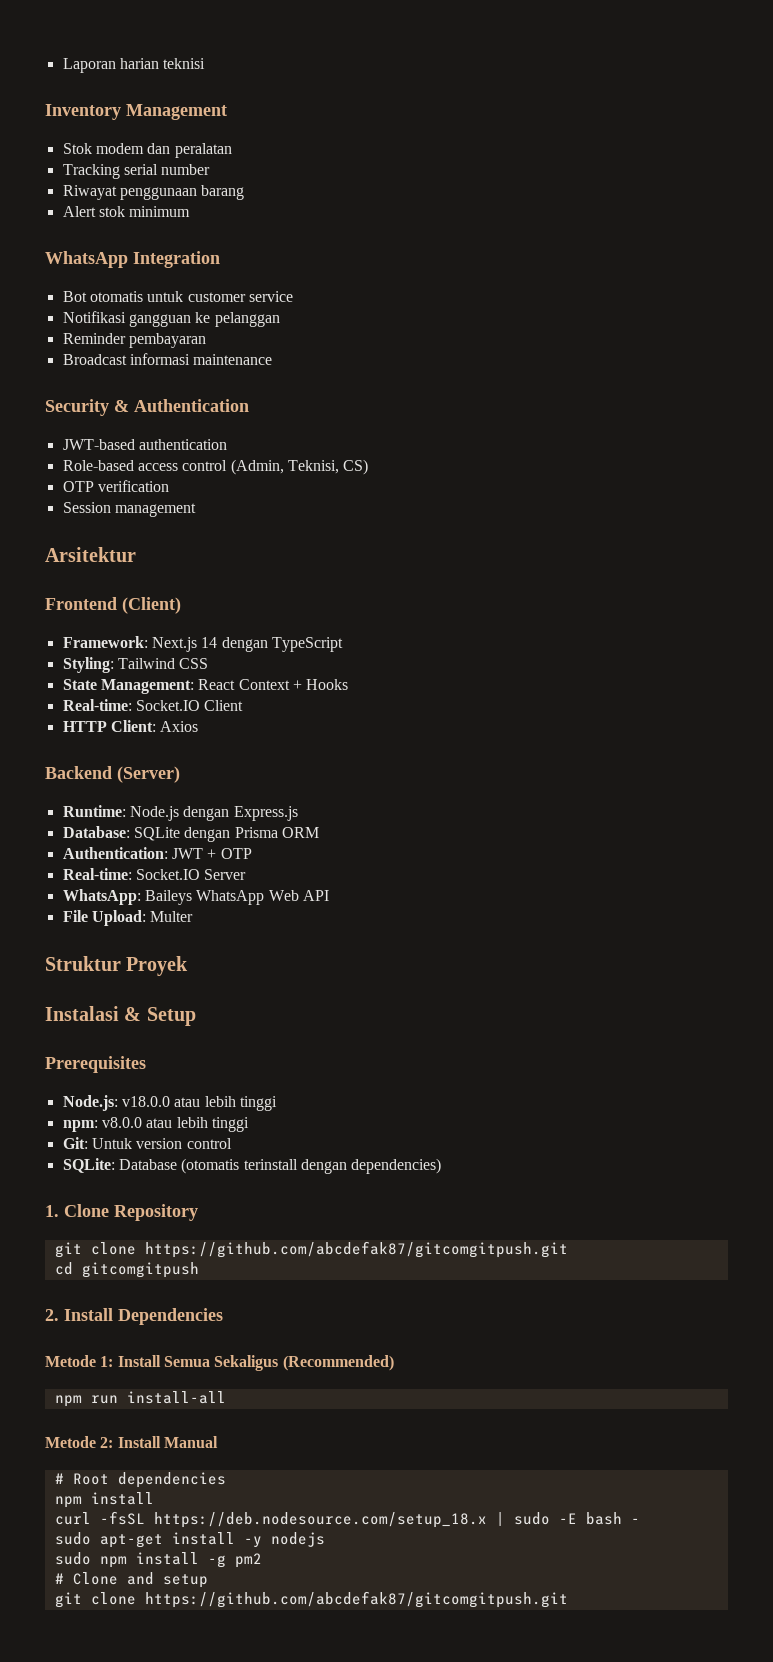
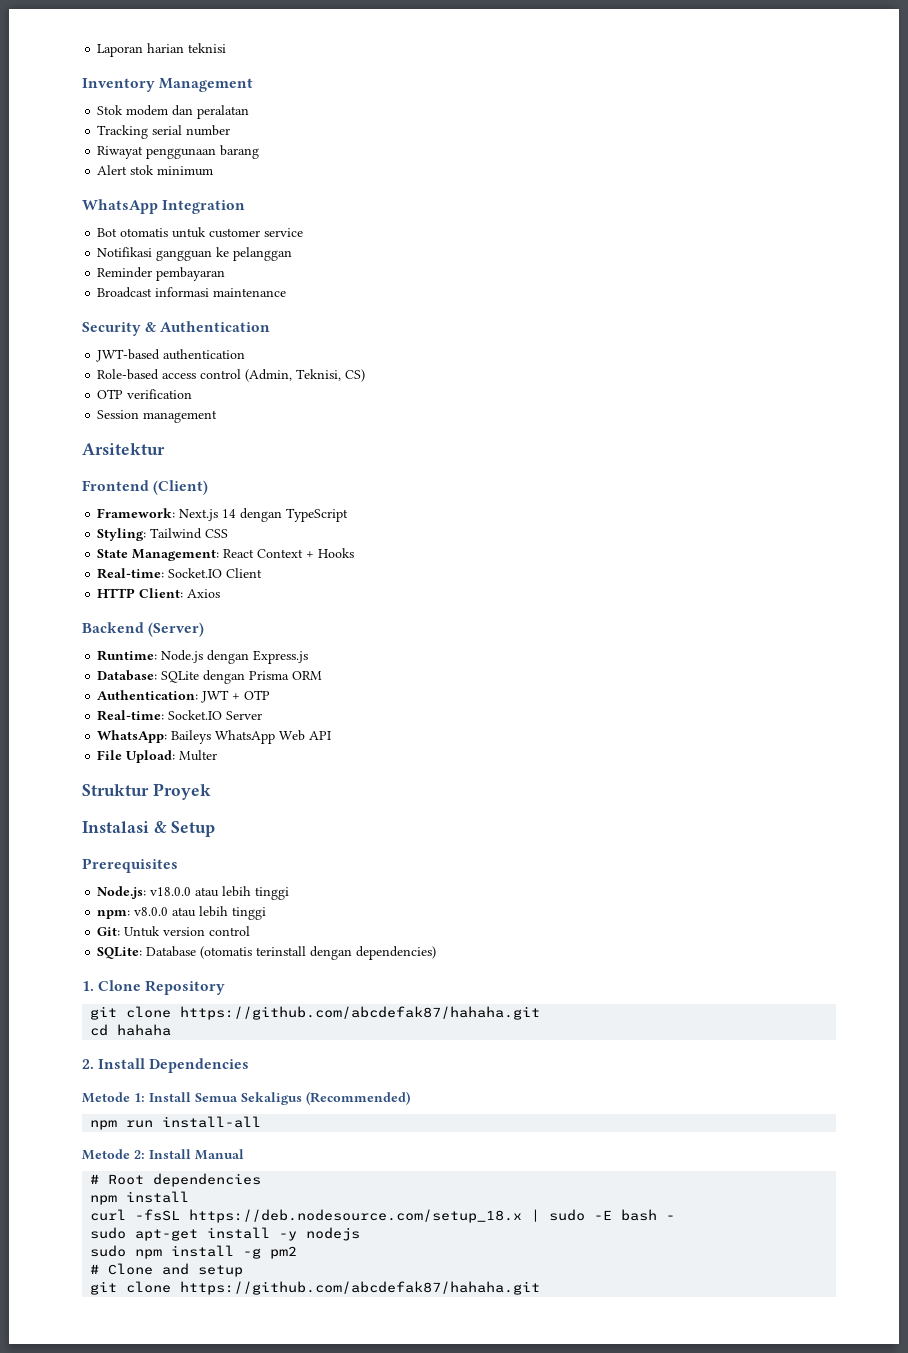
[144,1241,568,1258] https://github.com/abcdefak87/gitcomgitpush.git -> [180,1006,541,1020] https://github.com/abcdefak87/hahaha.git
[81,1262,199,1278] gitcomgitpush -> [117,1024,172,1036] hahaha
[144,1591,568,1608] https://github.com/abcdefak87/gitcomgitpush.git -> [180,1281,541,1295] https://github.com/abcdefak87/hahaha.git

